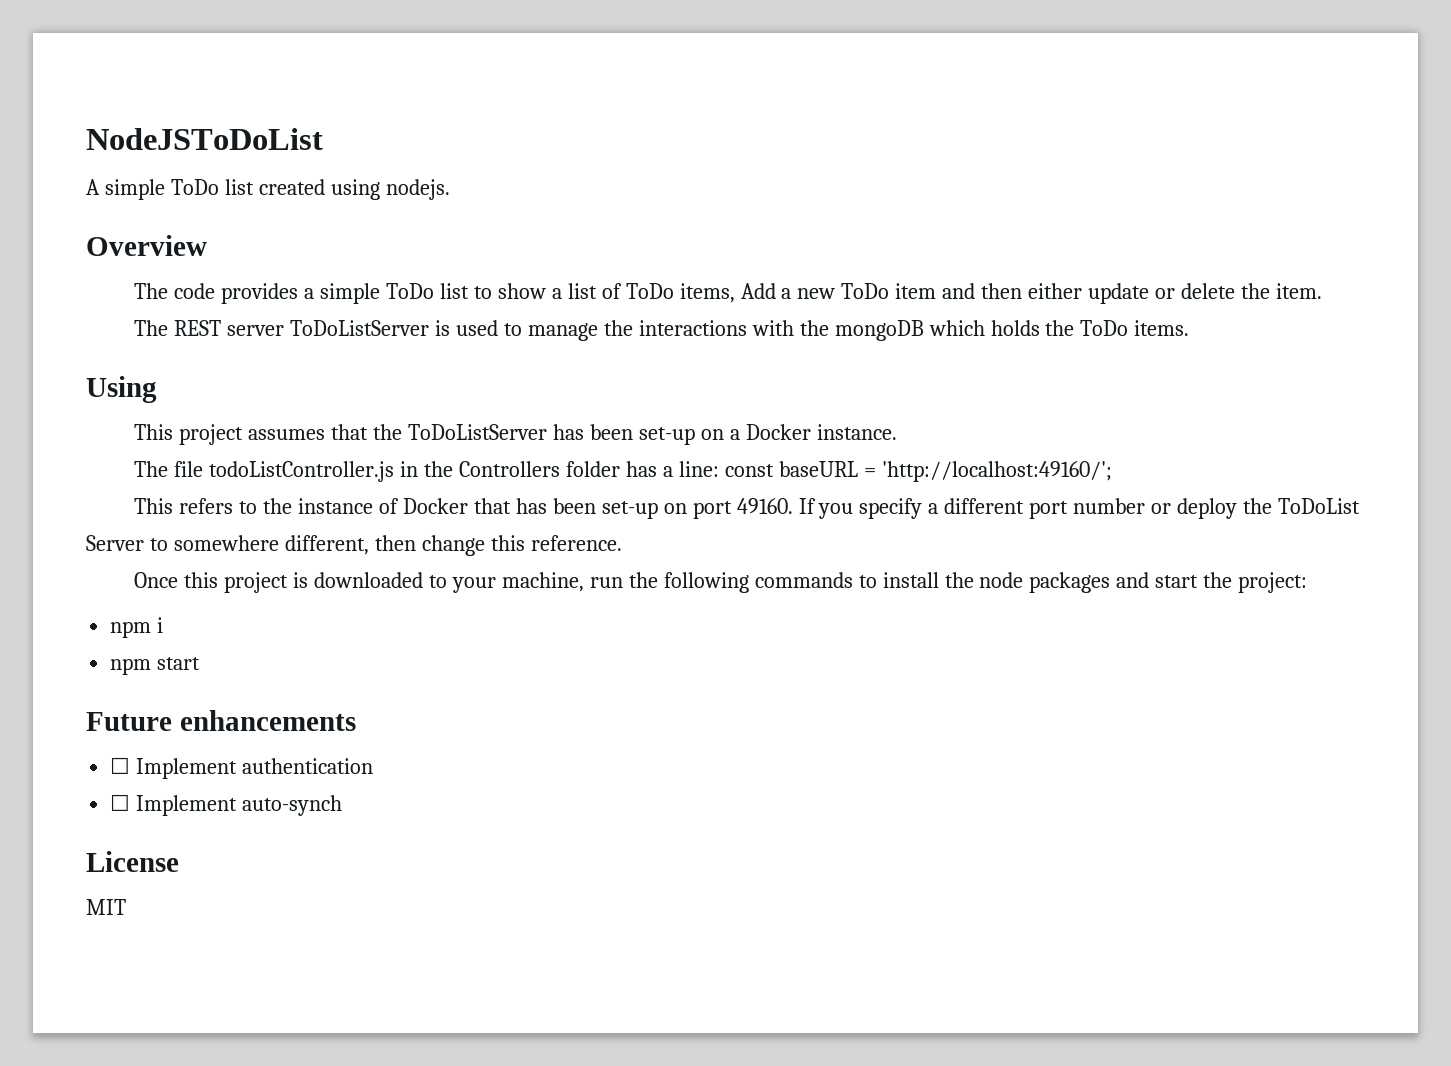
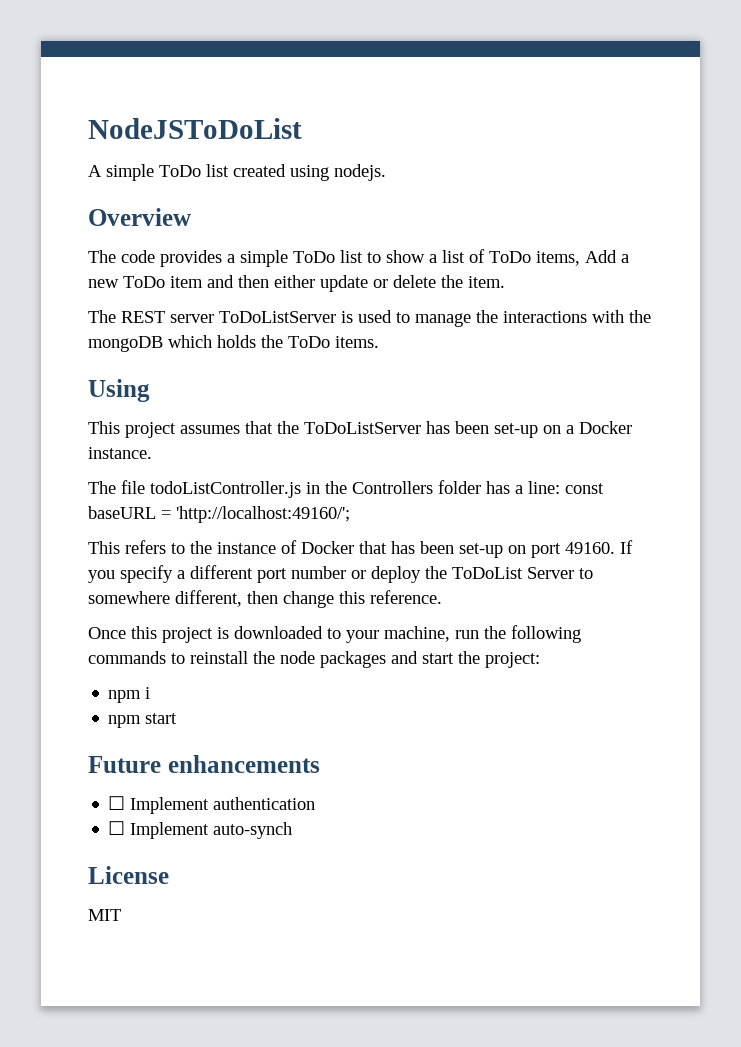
[882,572,939,588] install -> [190,651,248,664] reinstall

